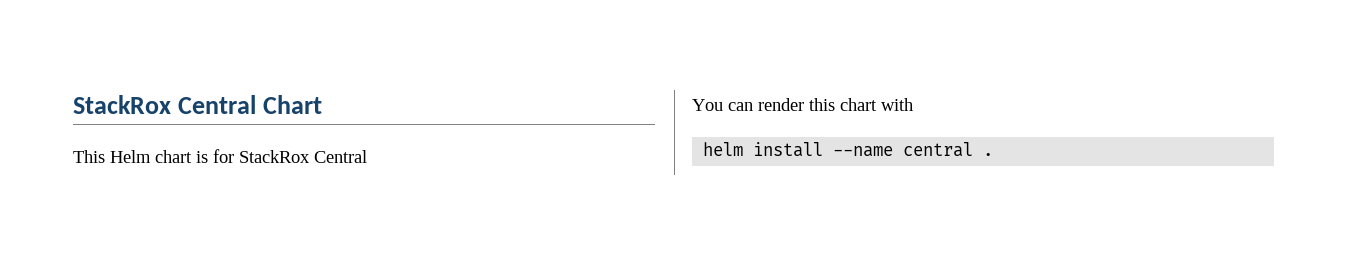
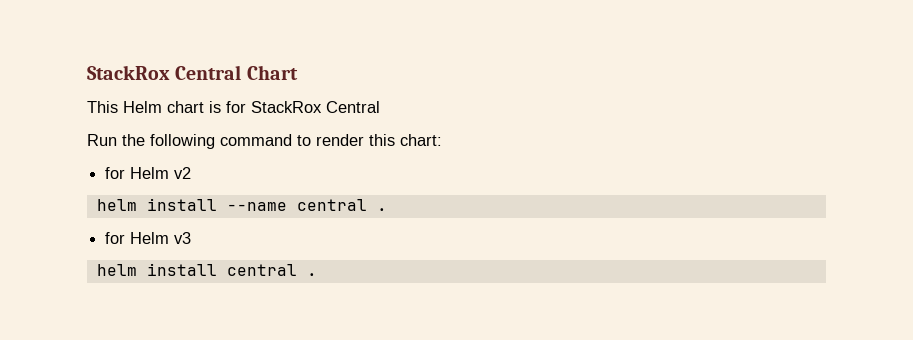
[692,98,913,111] You can render this chart with -> [87,134,442,149] [105,167,192,179] Run the following command to render this chart: // for Helm v2
(994, 154) none -> [105,232,192,244] [96,263,317,276] // for Helm v3 // helm install central .

